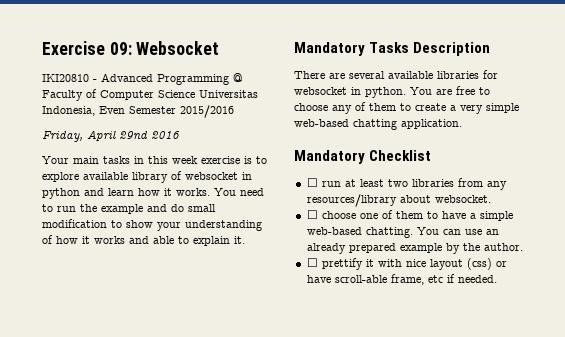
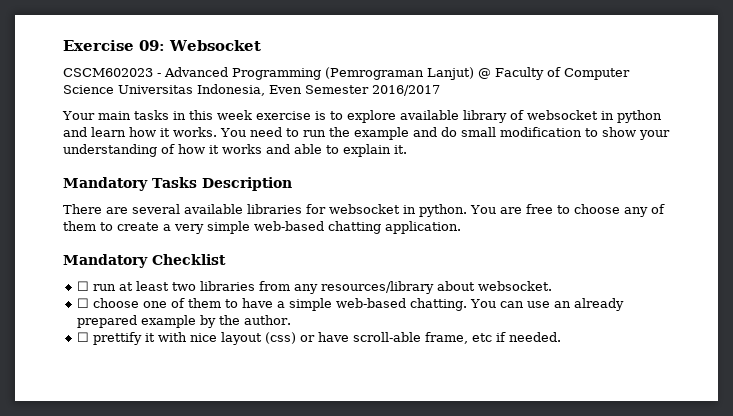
[42,74,89,82] IKI20810 -> [63,68,153,77] CSCM602023
(229, 79) none -> [325,67,474,80] (Pemrograman Lanjut)
[180,105,234,118] [42,130,180,142] 2015/2016 // Friday, April 29nd 2016 -> [372,85,440,96] 2016/2017

